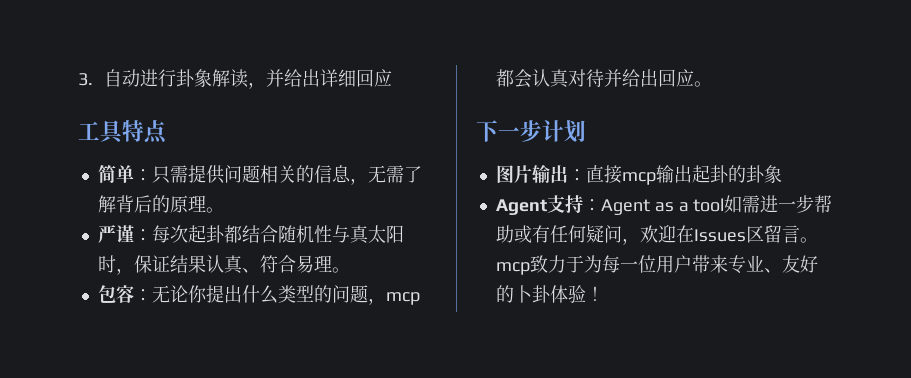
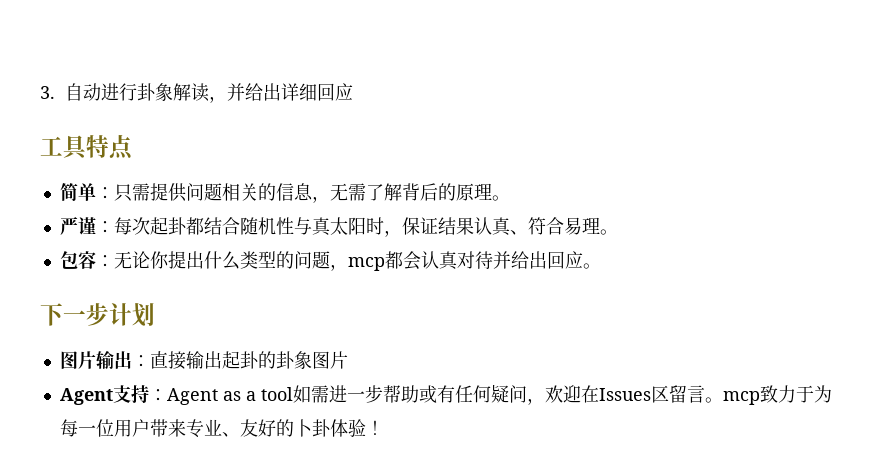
[621,172,656,185] mcp -> (186, 360) none
(782, 174) none -> [311,351,348,369] 图片

